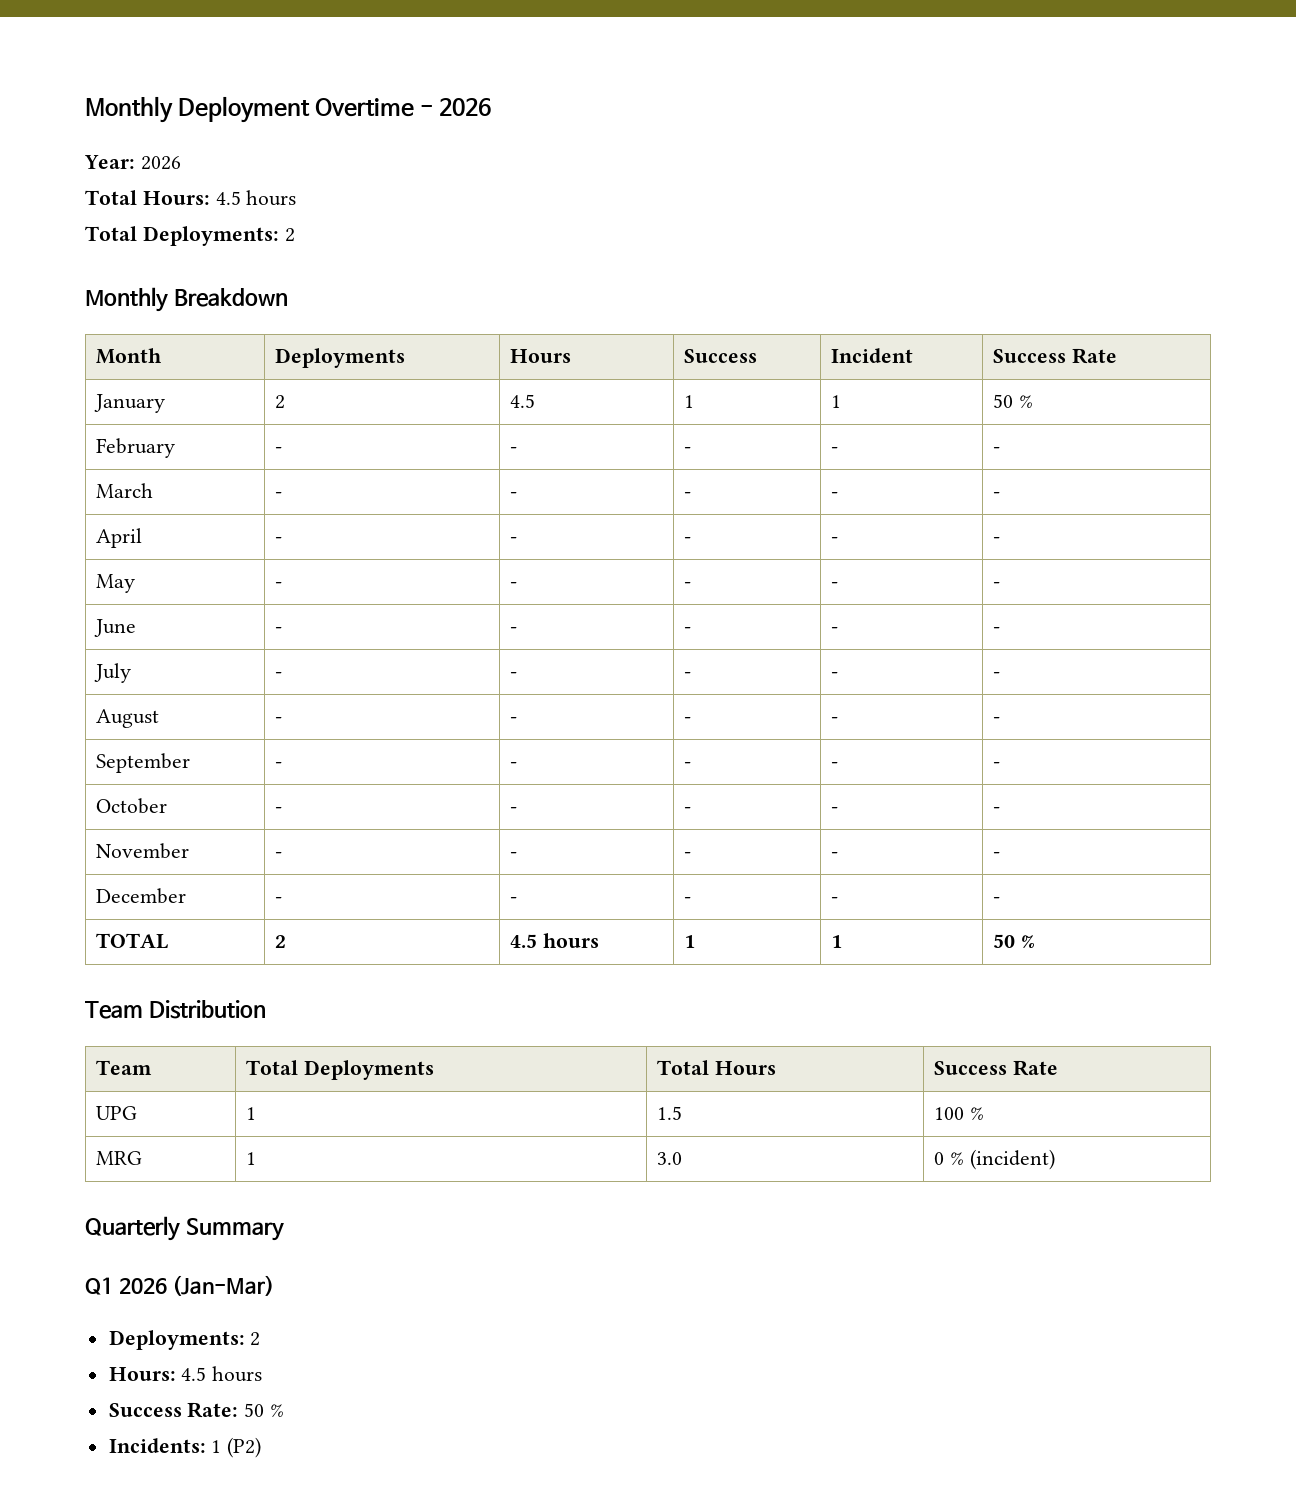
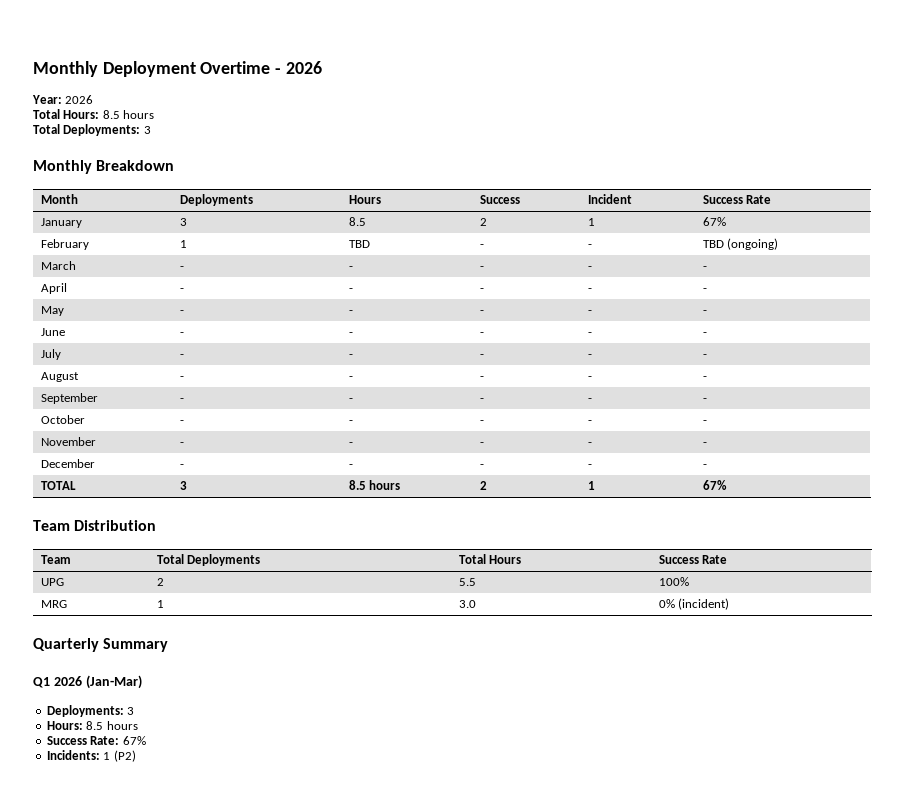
[215,191,241,205] 4.5 -> [102,110,120,119] 8.5
[284,228,295,242] 2 -> [143,126,151,134] 3
[274,395,285,409] [509,394,535,408] [683,395,694,408] [830,395,841,408] [992,394,1033,408] [95,438,175,458] [274,447,282,453] [509,447,517,453] [683,447,691,453] [830,447,838,453] [992,447,1000,453] | 2 | 4.5 | 1 | 1 | 50 % // February | - | - | - | - | - -> [180,218,188,226] [349,217,367,226] [480,218,488,226] [588,218,596,226] [703,217,727,226] [41,239,90,250] [180,240,188,248] [349,240,371,248] [480,244,485,248] [588,244,593,248] [703,238,779,250] | 3 | 8.5 | 2 | 1 | 67% // February | 1 | TBD | - | - | TBD (ongoing)
[274,935,286,948] [509,933,599,948] [683,935,695,948] [830,935,842,948] [992,934,1035,948] | 2 | 4.5 hours | 1 | 1 | 50 % -> [180,481,188,490] [349,480,401,490] [480,481,488,490] [588,481,596,490] [703,480,728,490] | 3 | 8.5 hours | 2 | 1 | 67%
[245,1107,256,1120] [656,1106,682,1120] [933,1107,984,1120] 1 | 1.5 | 100 % -> [157,578,165,586] [459,578,477,586] [659,577,690,586] 2 | 5.5 | 100%
[933,1152,964,1165] 0 % -> [659,599,676,608] 0%
[250,1332,261,1346] [108,1367,207,1381] 2 // Hours: 4.5 -> [127,707,135,715] [46,721,104,730] 3 // Hours: 8.5
[244,1403,285,1417] 50 % -> [122,736,146,745] 67%

